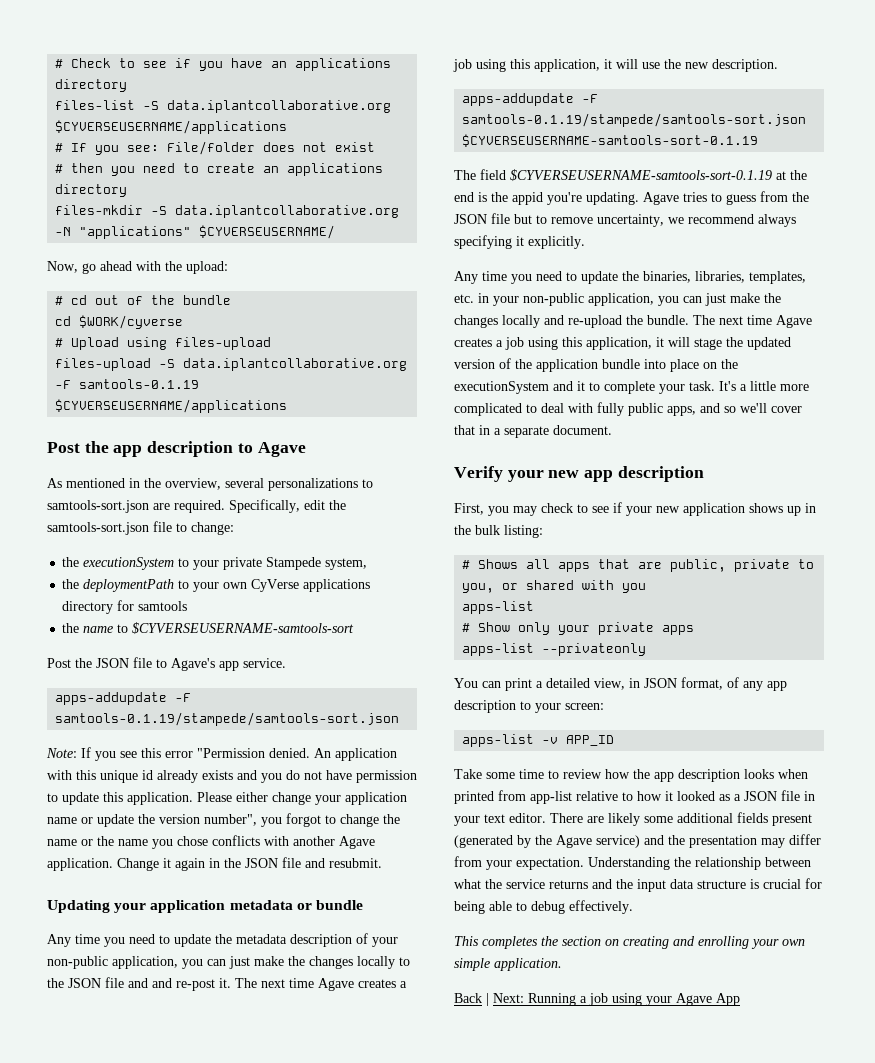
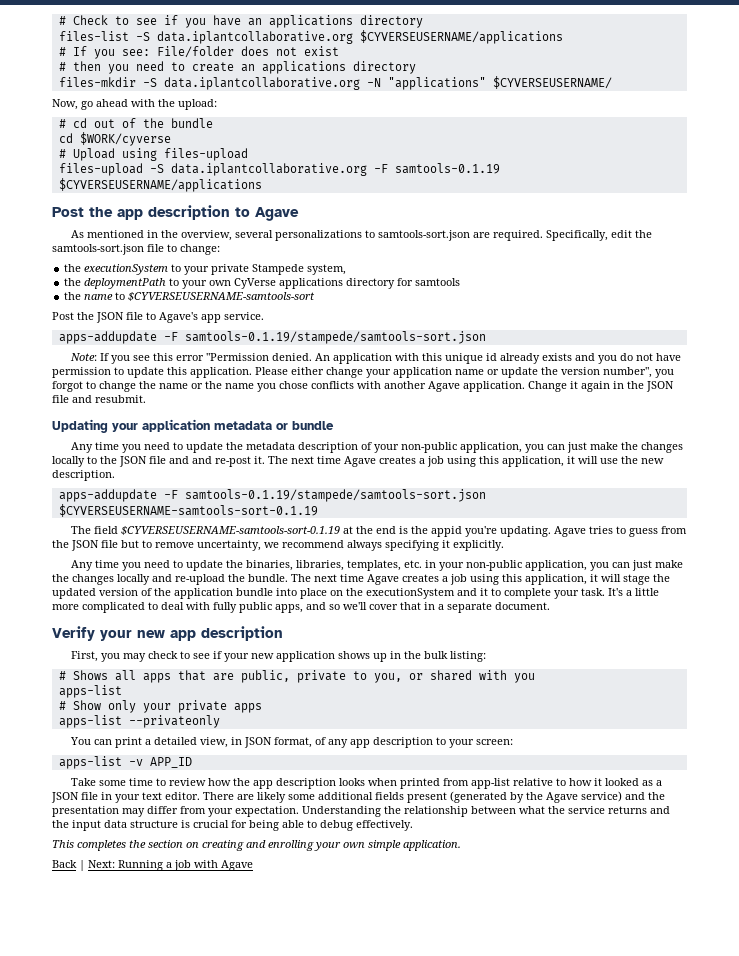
[612,993,740,1006] using your Agave App -> [194,860,253,871] with Agave

